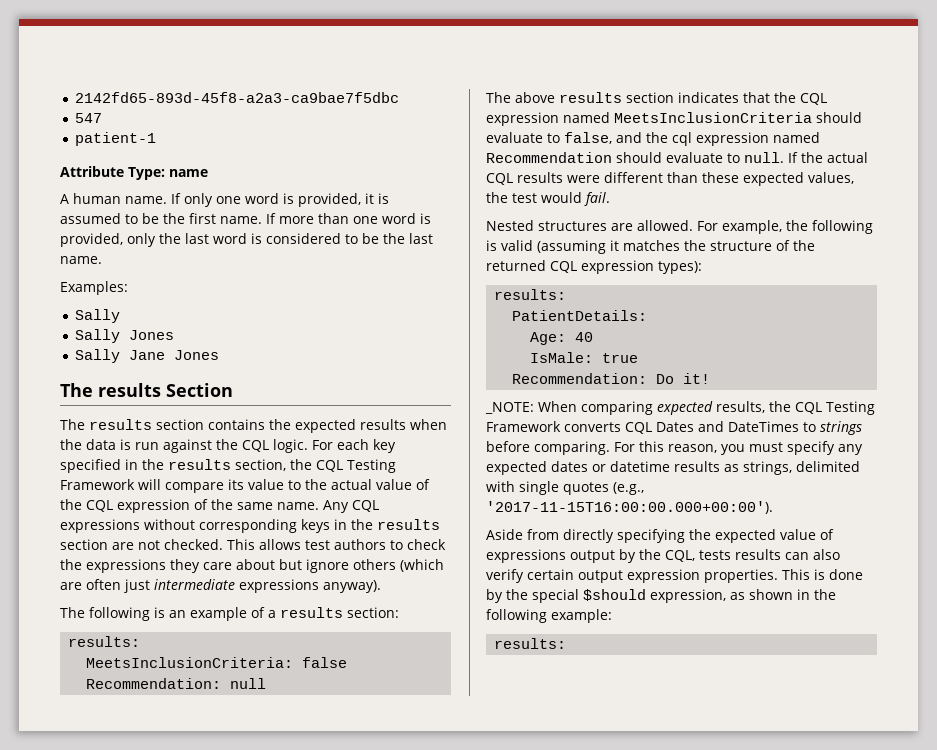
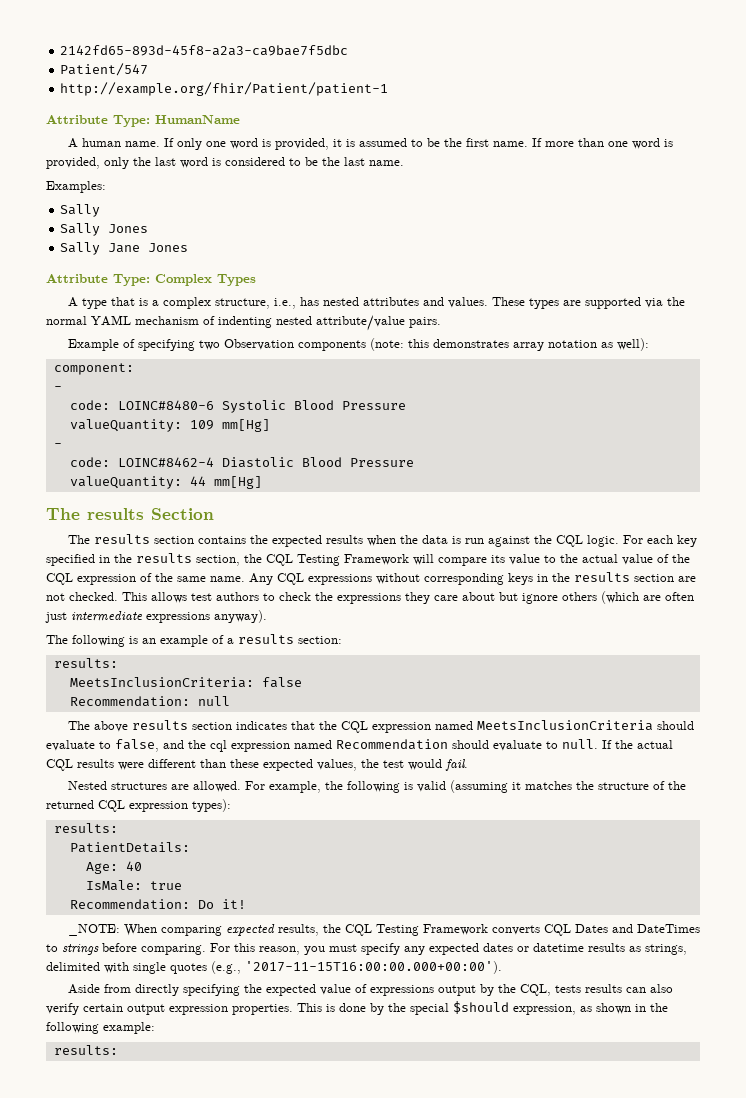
[75,113,103,123] [75,132,157,146] [60,166,208,180] 547 // patient-1 // Attribute Type: name -> [60,63,149,76] [60,82,389,96] [46,115,240,127] Patient/547 // http://example.org/fhir/Patient/patient-1 // Attribute Type: HumanName
(220, 355) none -> [46,274,256,286] [67,297,685,309] [46,315,441,331] [67,338,649,351] [53,363,134,375] [53,386,62,391] [69,400,406,413] [69,419,270,432] [53,443,62,448] [69,457,414,468] [69,476,262,489] // Attribute Type: Complex Types // A type that is a complex structure, i.e., has nested attributes and values. These types are supported via the normal YAML mechanism of indenting nested attribute/value pairs. // Example of specifying two Observation components (note: this demonstrates array notation as well): // component: // - // code: LOINC#8480-6 Systolic Blood Pressure // valueQuantity: 109 mm[Hg] // - // code: LOINC#8462-4 Diastolic Blood Pressure // valueQuantity: 44 mm[Hg]

